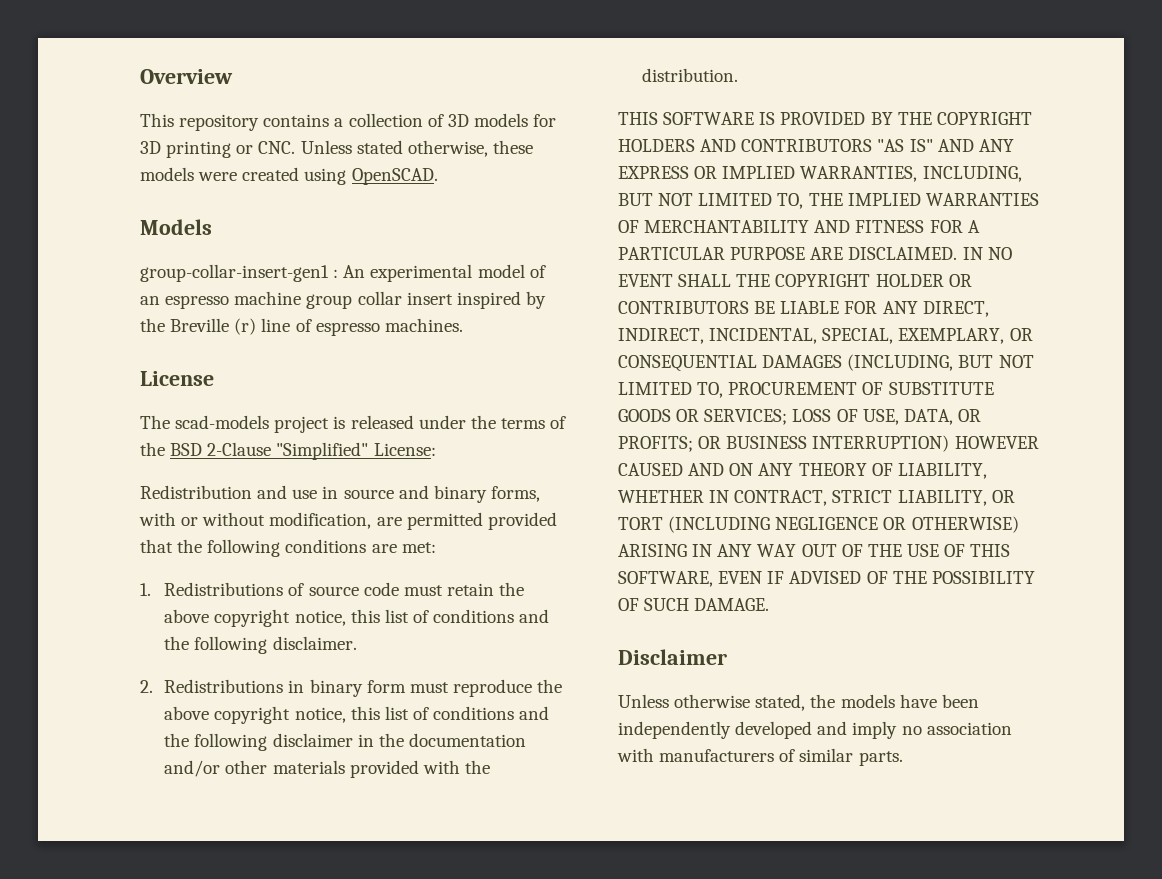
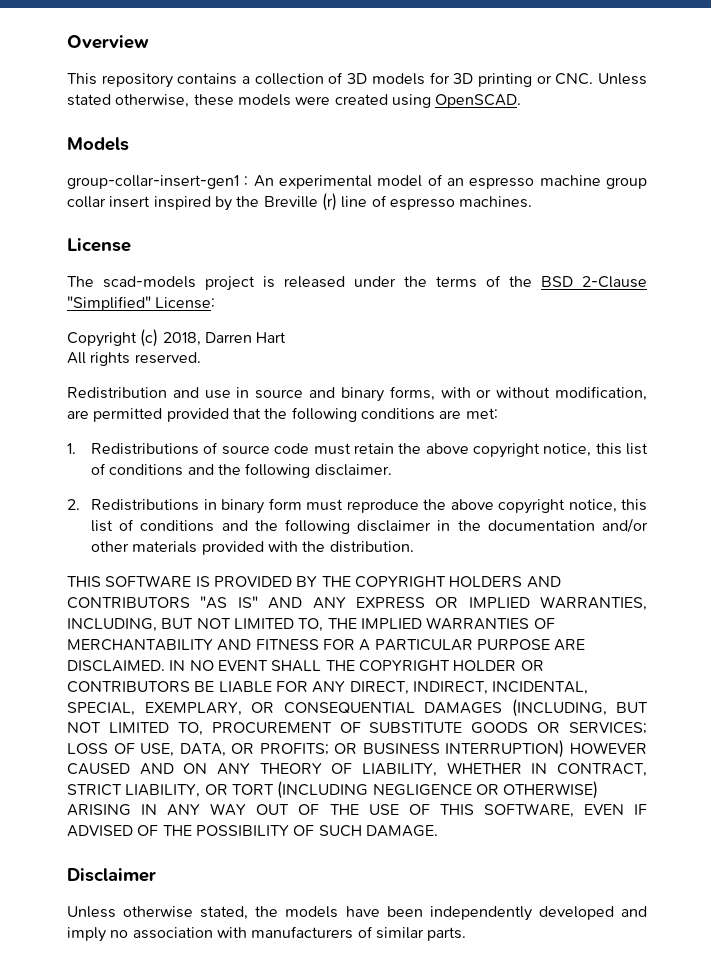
(436, 449) none -> [67,329,287,347] [67,352,201,366] // Copyright (c) 2018, Darren Hart // All rights reserved.

